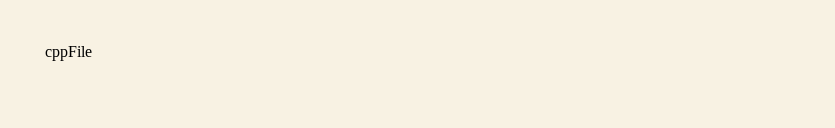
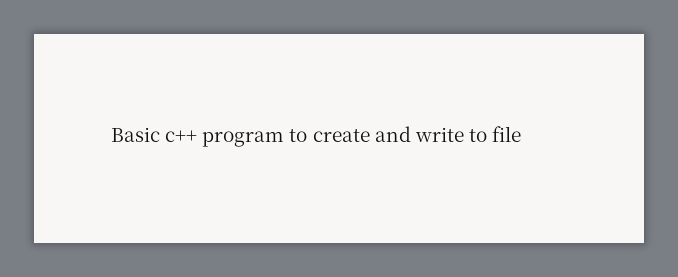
[45,46,92,61] cppFile -> [111,126,522,147] Basic c++ program to create and write to file

